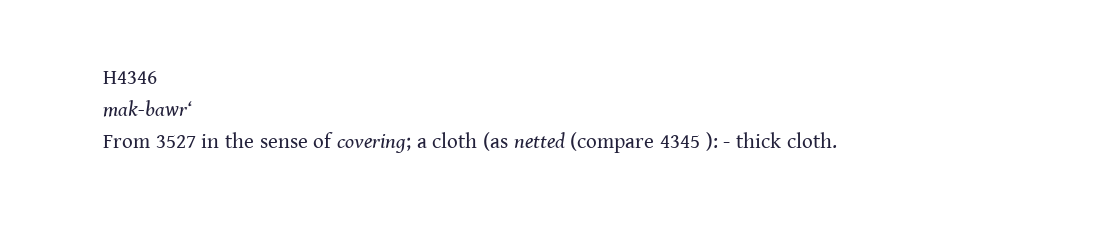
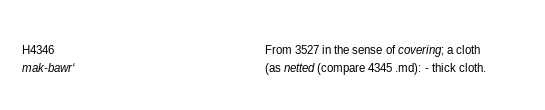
[705,132,718,151] ): -> [395,63,422,75] .md):

